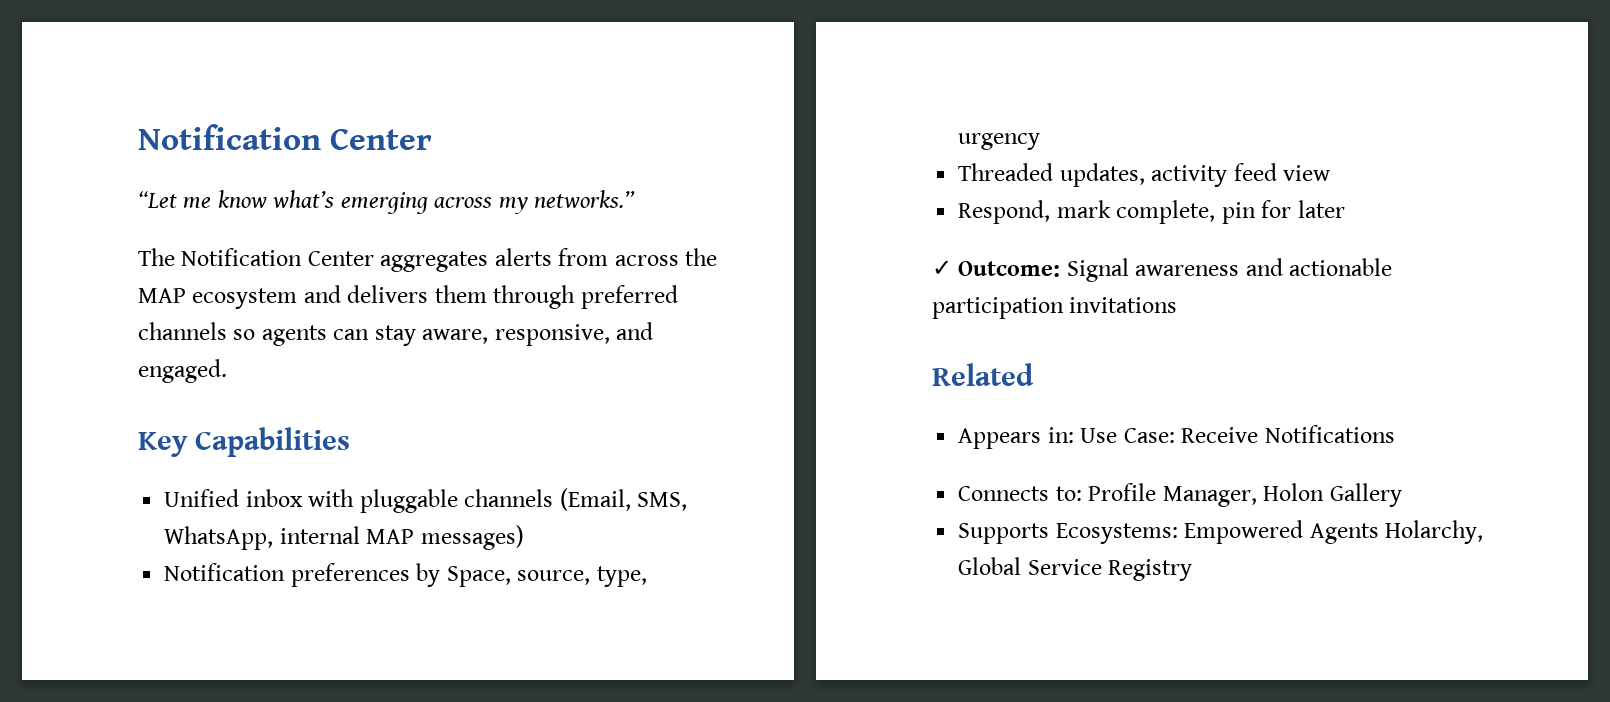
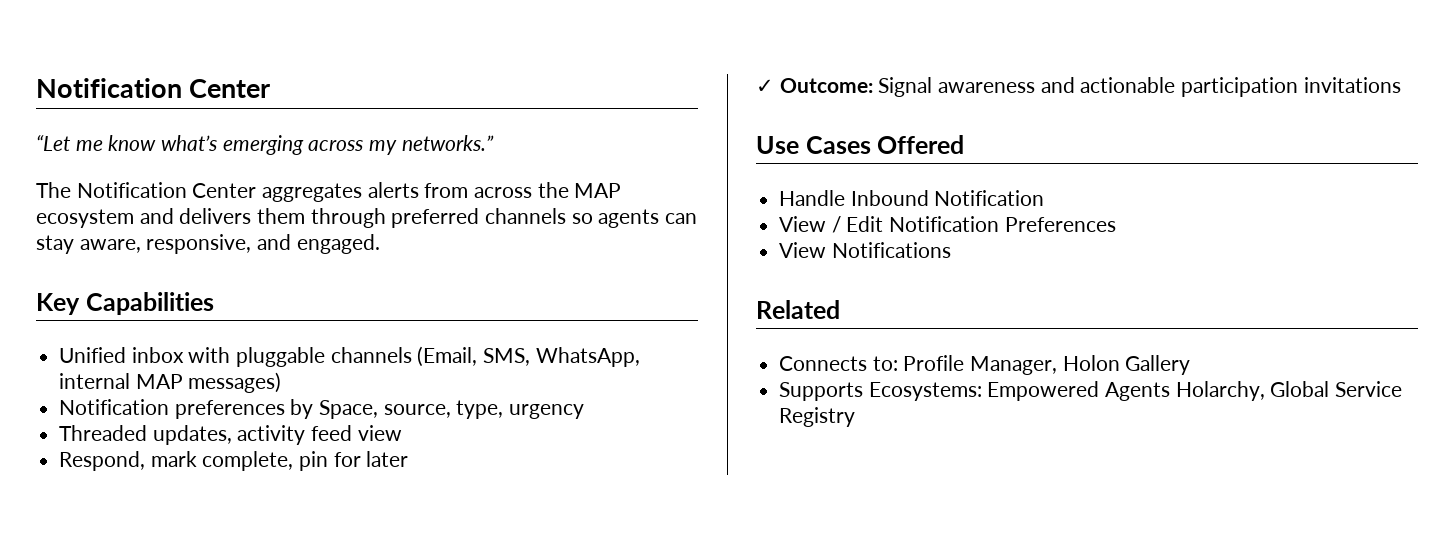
[932,363,1034,386] [958,425,1395,449] Related // Appears in: Use Case: Receive Notifications -> [756,135,965,154] [779,190,1045,206] [779,216,1116,233] [779,242,951,258] [756,300,840,319] Use Cases Offered // Handle Inbound Notification // View / Edit Notification Preferences // View Notifications // Related

